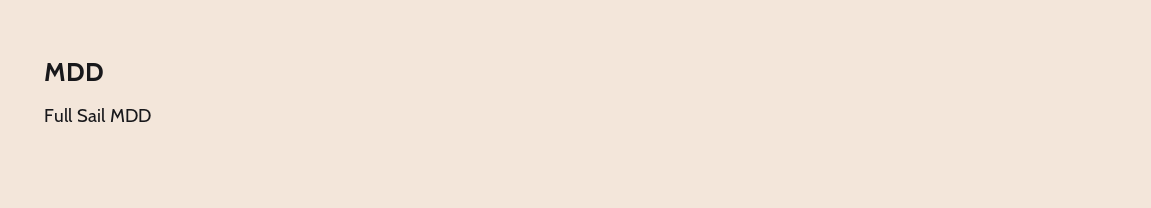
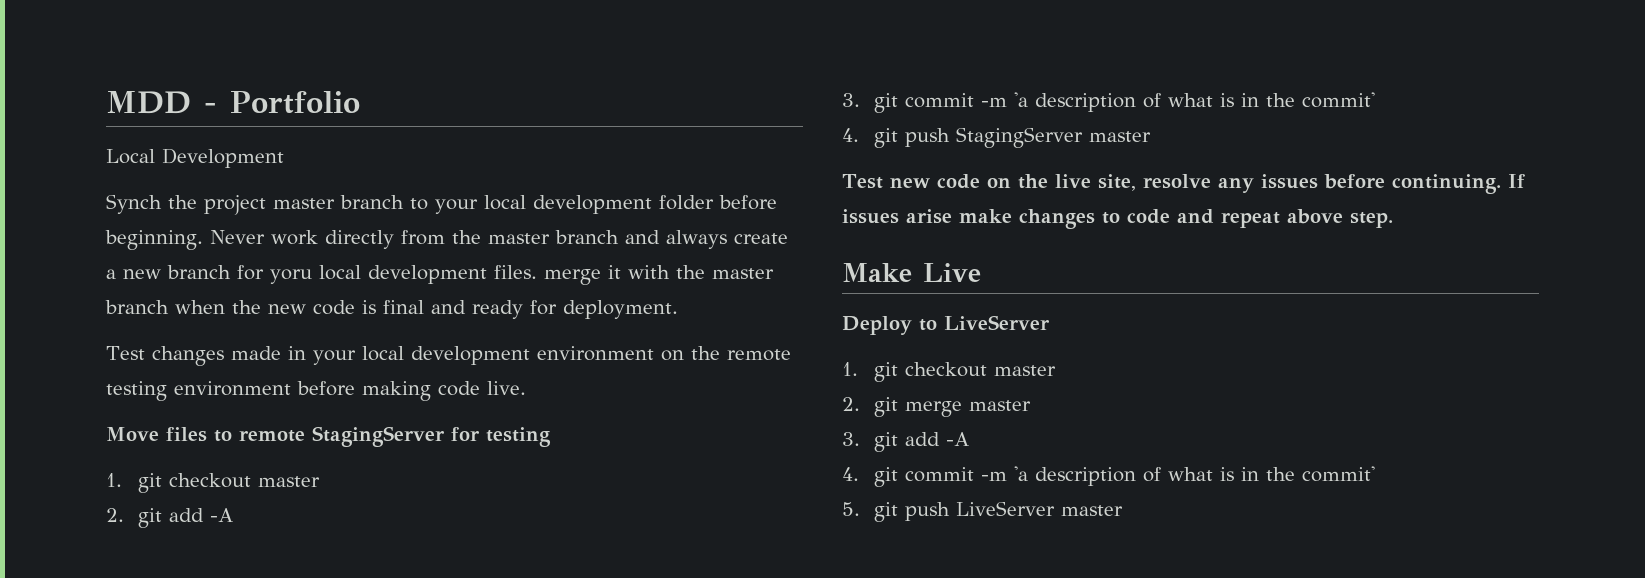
[44,63,104,81] [44,108,151,122] MDD // Full Sail MDD -> [106,91,360,114] [106,148,284,168] [106,194,777,215] [105,230,788,250] [106,265,774,285] [105,300,678,319] [106,346,791,366] [106,381,526,401] [106,426,551,447] [106,473,321,493] [106,508,234,528] [842,92,1376,113] [842,127,1152,148] [842,174,1525,194] [842,209,1393,229] [842,263,981,282] [842,315,1050,335] [842,362,1057,382] [842,397,1032,417] [842,432,970,452] [842,466,1376,487] [842,501,1124,522] MDD - Portfolio // Local Development // Synch the project master branch to your local development folder before beginning. Never work directly from the master branch and always create a new branch for yoru local development files. merge it with the master branch when the new code is final and ready for deployment. // Test changes made in your local development environment on the remote testing environment before making code live. // Move files to remote StagingServer for testing // 1. git checkout master // 2. git add -A // 3. git commit -m 'a description of what is in the commit' // 4. git push StagingServer master // Test new code on the live site, resolve any issues before continuing. If issues arise make changes to code and repeat above step. // Make Live // Deploy to LiveServer // 1. git checkout master // 2. git merge master // 3. git add -A // 4. git commit -m 'a description of what is in the commit' // 5. git push LiveServer master

